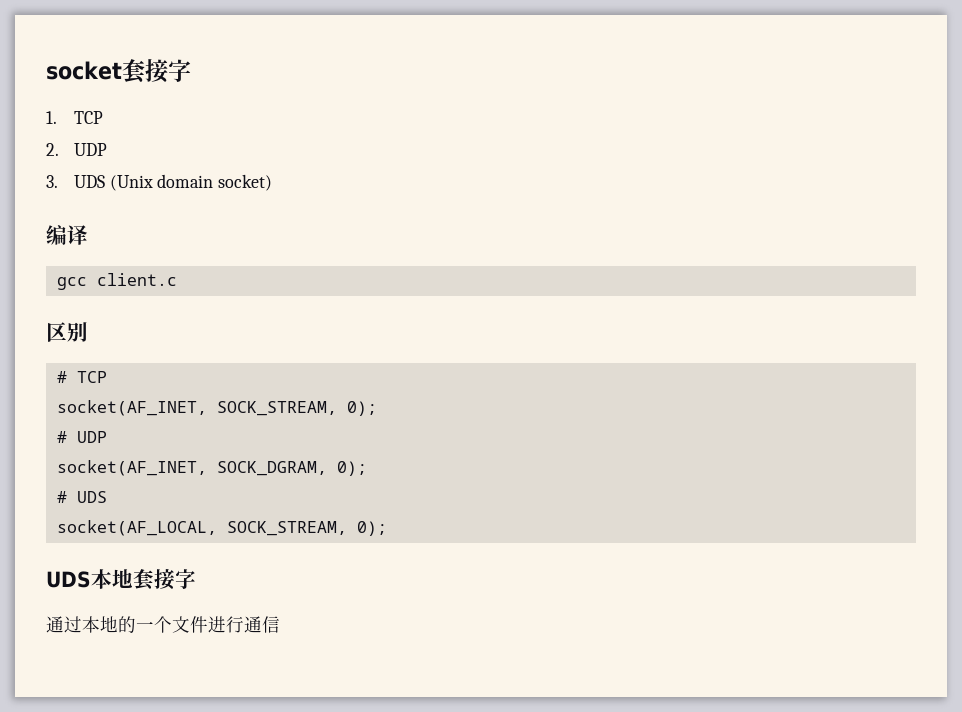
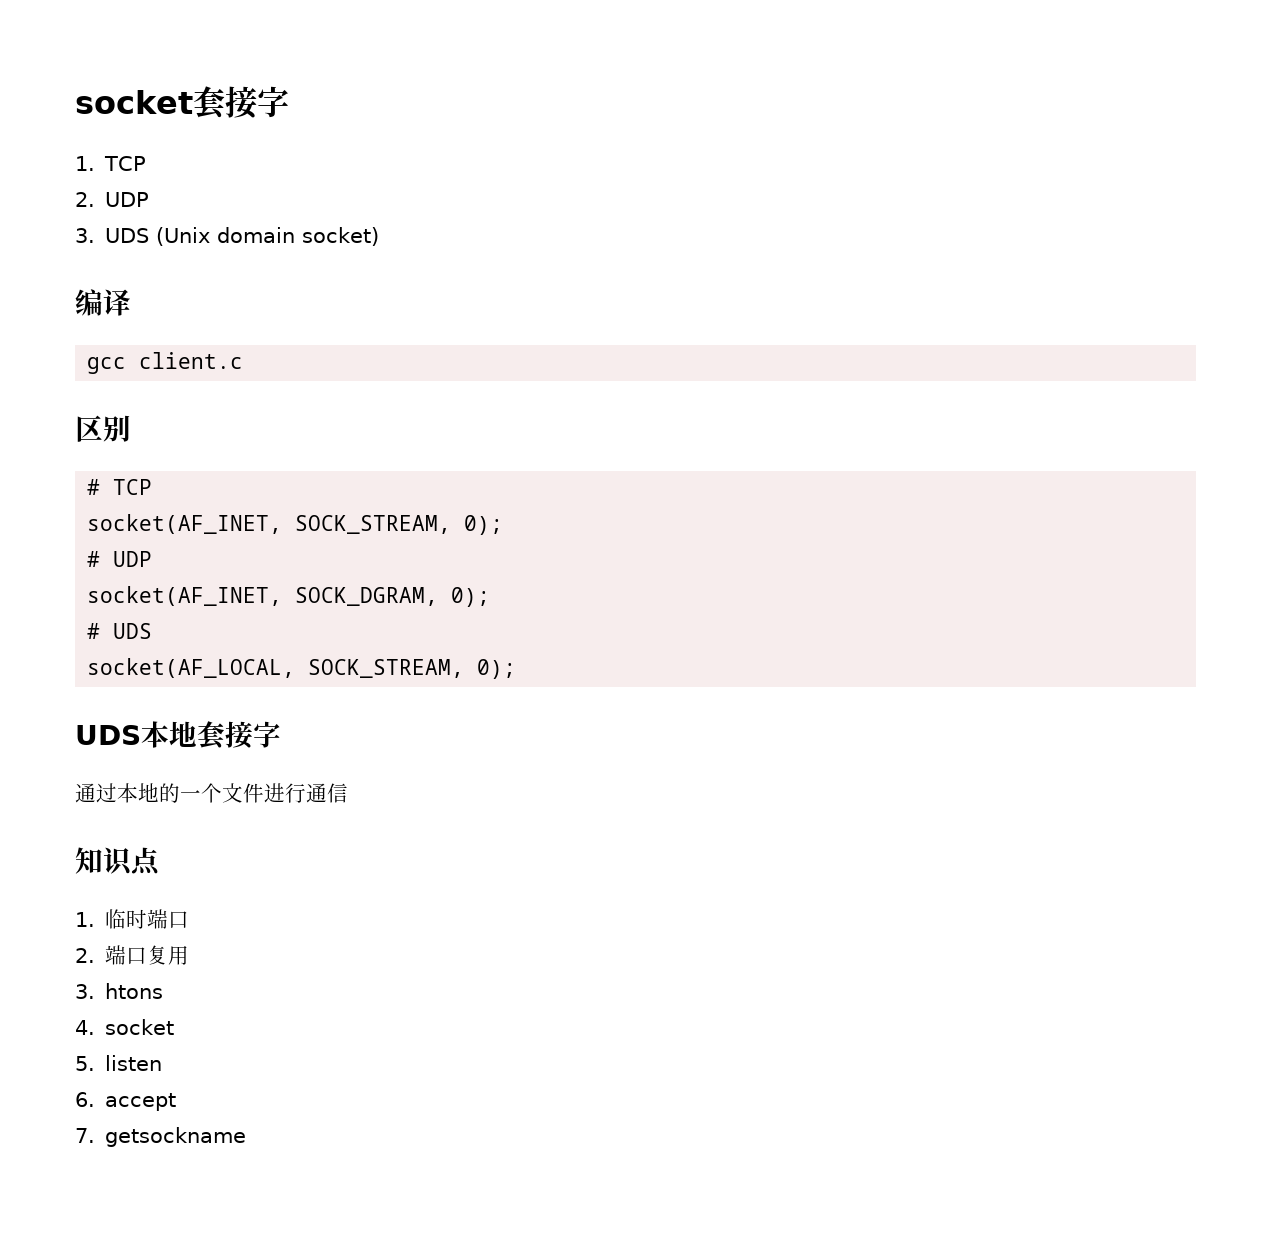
(280, 624) none -> [75,847,161,876] [75,909,190,929] [75,945,190,965] [75,983,164,999] [75,1019,175,1035] [75,1055,163,1071] [75,1092,177,1111] [75,1127,247,1147] // 知识点 // 1.临时端口 // 2.端口复用 // 3. htons // 4. socket // 5. listen // 6. accept // 7. getsockname

